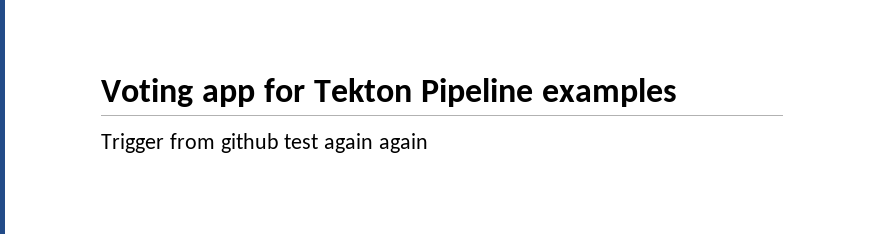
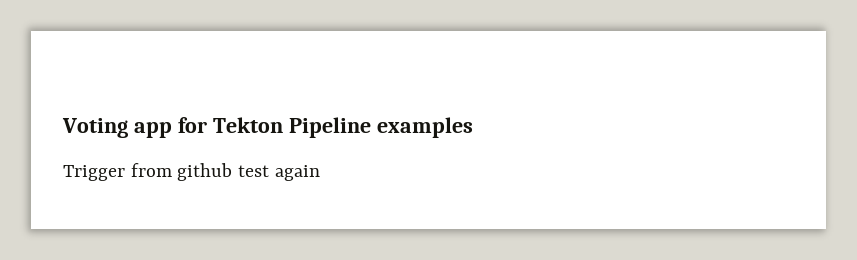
[379,133,429,153] again -> (320, 173) none

